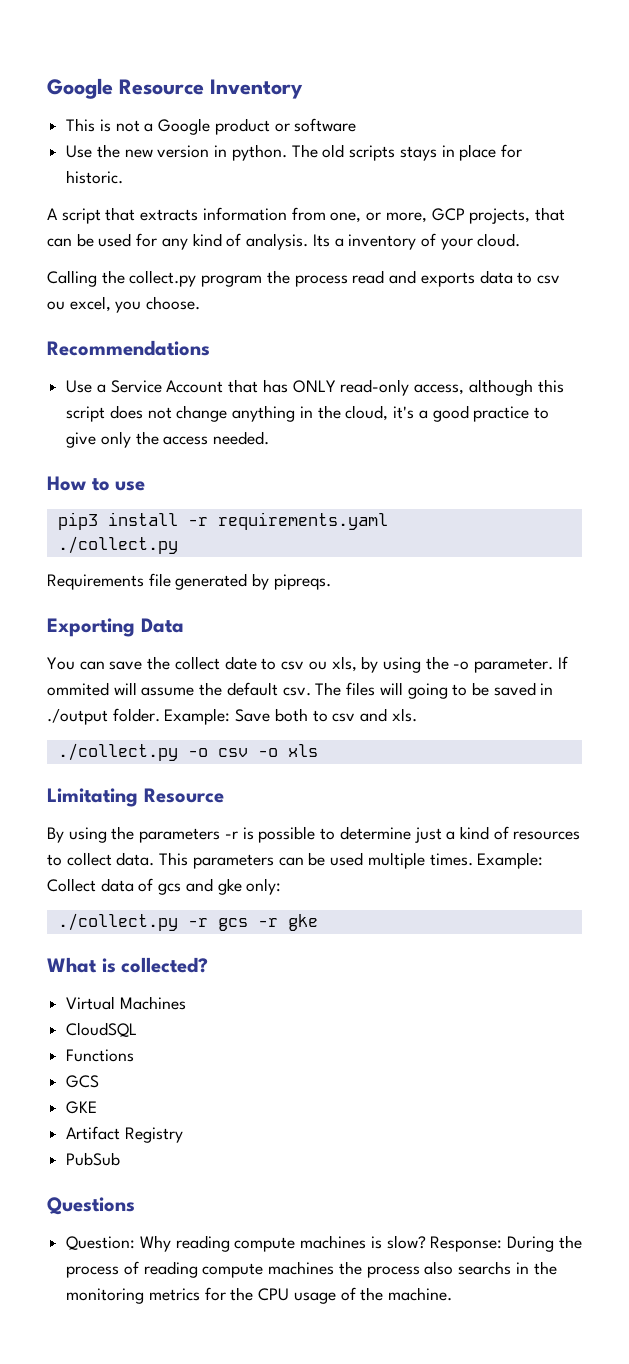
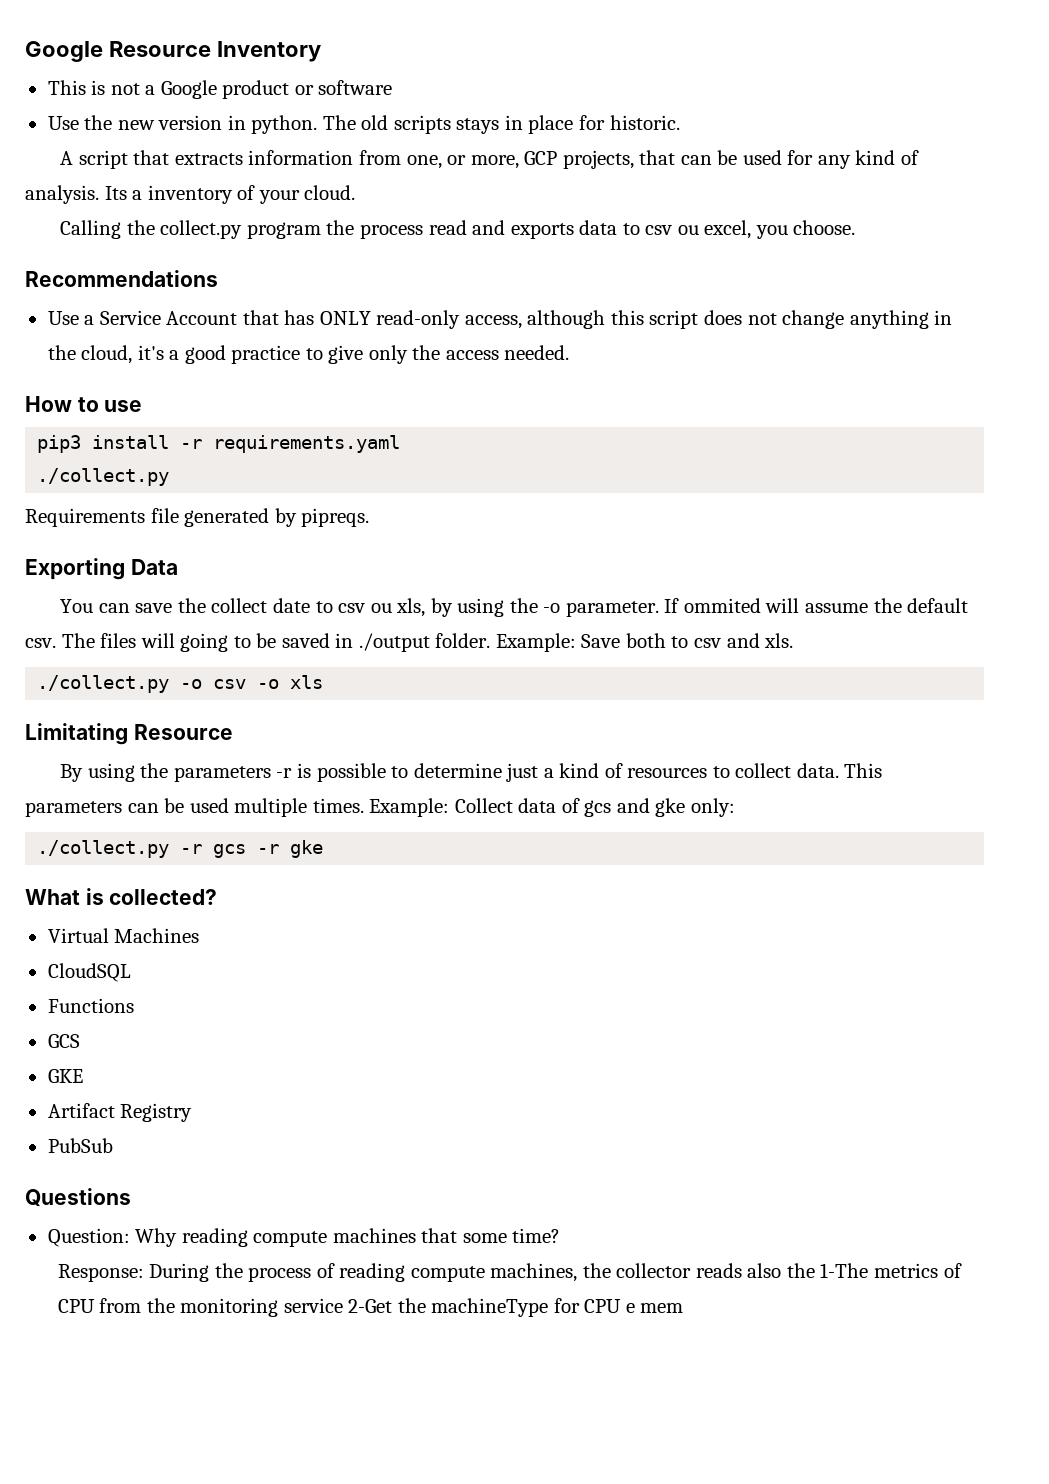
[370,1235,426,1249] is slow? -> [421,1228,561,1243] that some time? //
[268,1261,557,1278] [66,1287,453,1304] machines the process also searchs in the monitoring metrics for the CPU usage of the machine. -> [490,1263,962,1282] [57,1298,684,1317] machines, the collector reads also the 1-The metrics of CPU from the monitoring service 2-Get the machineType for CPU e mem

